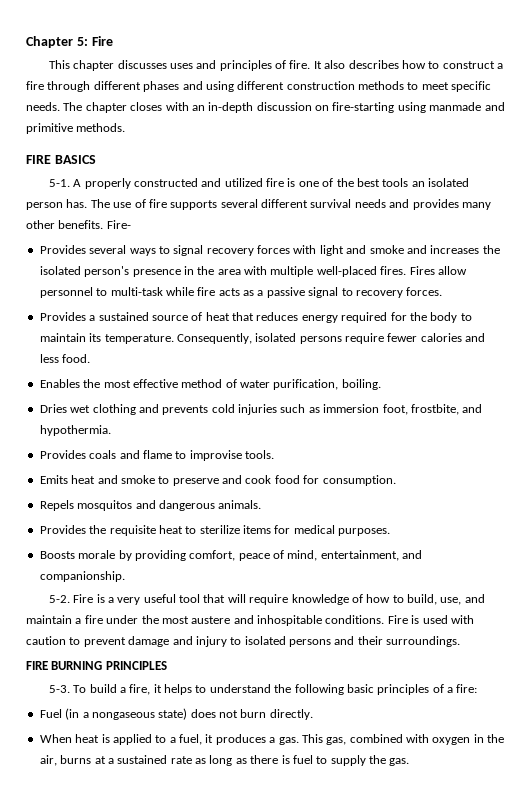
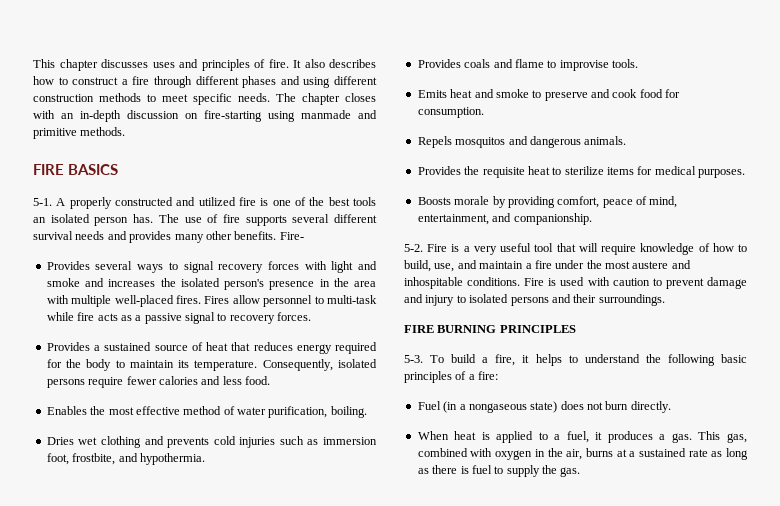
[26,36,113,48] Chapter 5: Fire // -> (33, 63) none

